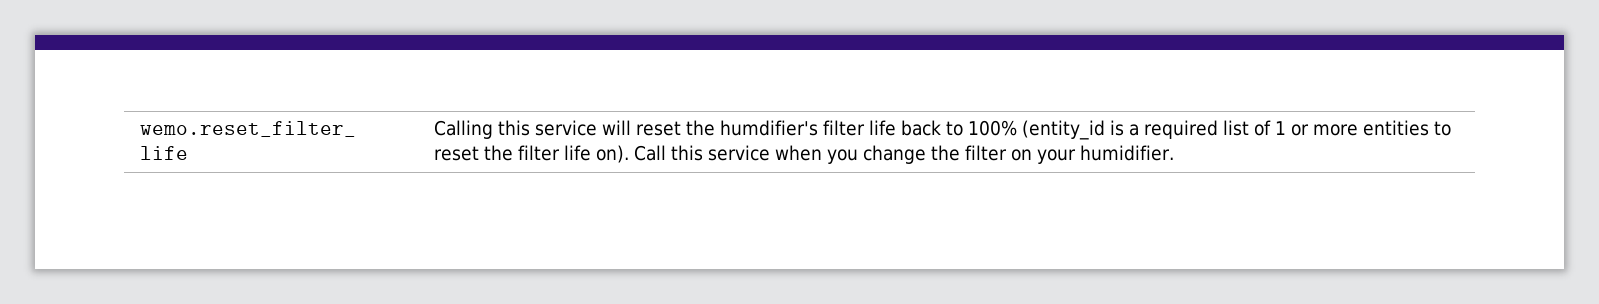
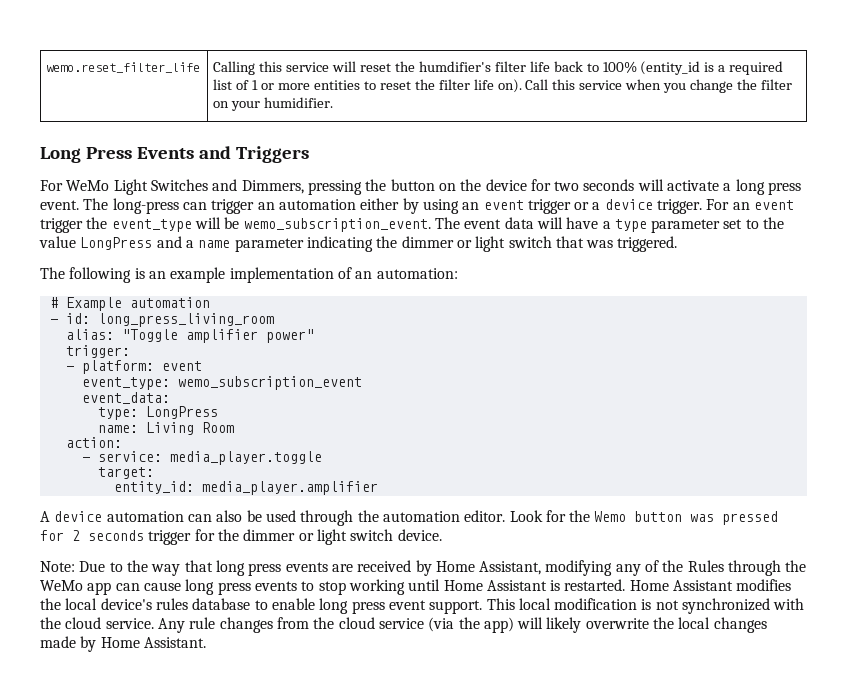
(1174, 153) none -> [40,146,309,163] [40,179,802,195] [40,198,795,214] [40,217,785,233] [39,236,678,252] [40,267,458,283] [49,297,210,311] [49,313,274,327] [65,329,314,343] [65,345,130,358] [65,360,202,374] [81,376,362,390] [81,392,170,404] [97,406,218,420] [97,422,234,435] [65,437,122,448] [81,451,322,465] [97,467,154,479] [113,481,378,495] [40,510,779,526] [40,529,442,545] [40,560,807,576] [40,579,792,595] [40,598,805,614] [40,617,767,633] [40,636,206,652] // Long Press Events and Triggers // For WeMo Light Switches and Dimmers, pressing the button on the device for two seconds will activate a long press event. The long-press can trigger an automation either by using an event trigger or a device trigger. For an event trigger the event_type will be wemo_subscription_event. The event data will have a type parameter set to the value LongPress and a name parameter indicating the dimmer or light switch that was triggered. // The following is an example implementation of an automation: // # Example automation // - id: long_press_living_room // alias: "Toggle amplifier power" // trigger: // - platform: event // event_type: wemo_subscription_event // event_data: // type: LongPress // name: Living Room // action: // - service: media_player.toggle // target: // entity_id: media_player.amplifier // A device automation can also be used through the automation editor. Look for the Wemo button was pressed for 2 seconds trigger for the dimmer or light switch device. // Note: Due to the way that long press events are received by Home Assistant, modifying any of the Rules through the WeMo app can cause long press events to stop working until Home Assistant is restarted. Home Assistant modifies the local device's rules database to enable long press event support. This local modification is not synchronized with the cloud service. Any rule changes from the cloud service (via the app) will likely overwrite the local changes made by Home Assistant.

